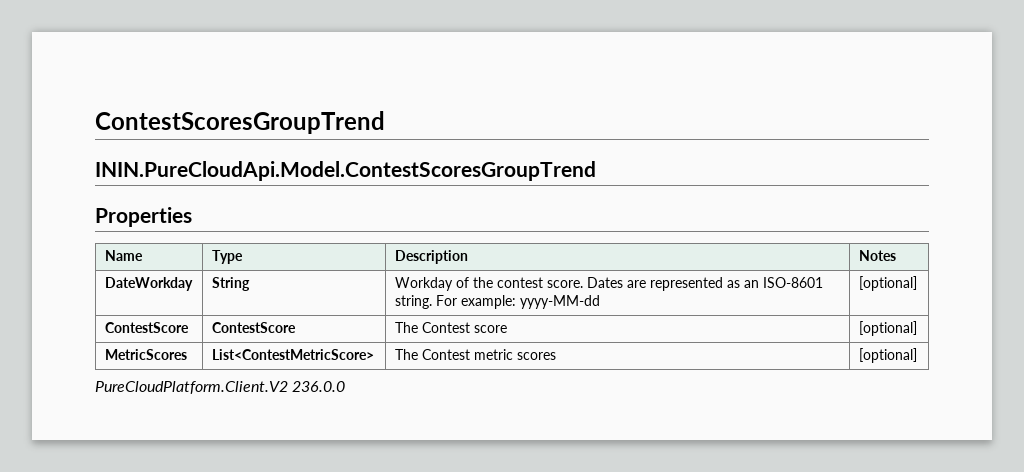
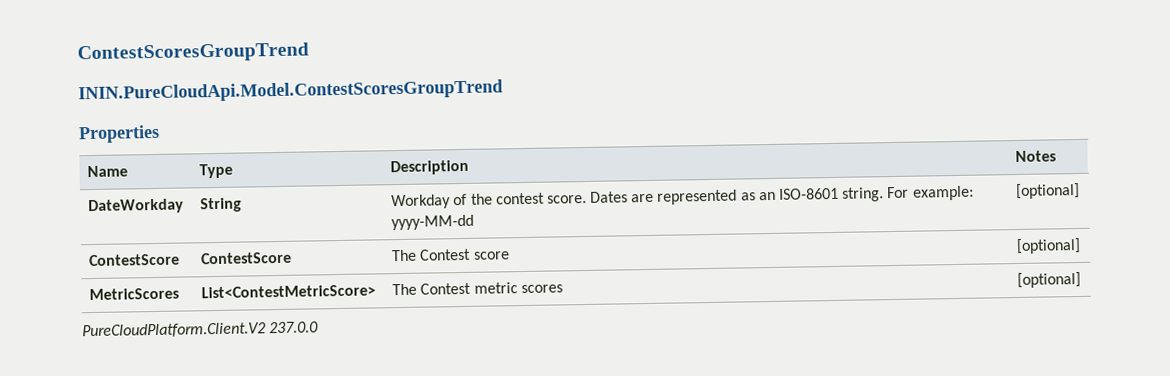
[292,381,346,392] 236.0.0 -> [269,321,320,334] 237.0.0

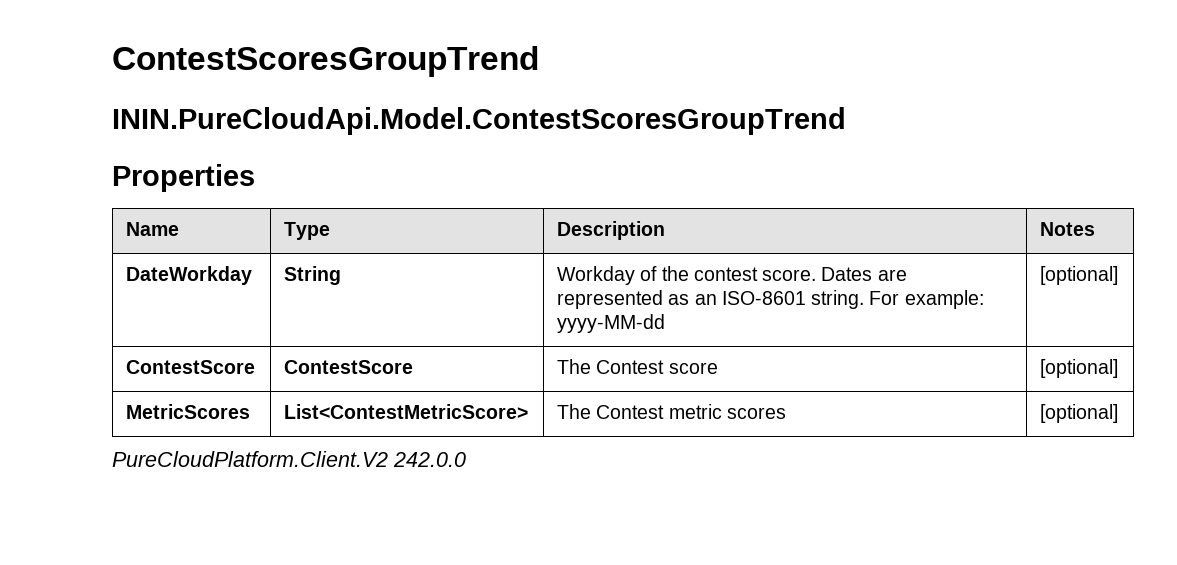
[269,321,320,334] 237.0.0 -> [393,452,466,467] 242.0.0

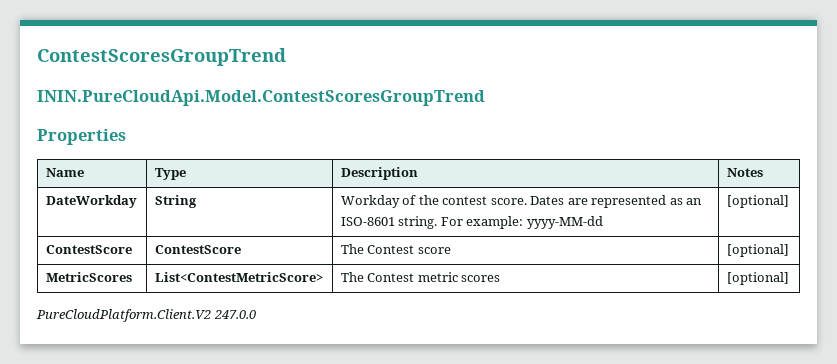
[393,452,466,467] 242.0.0 -> [213,310,256,319] 247.0.0

